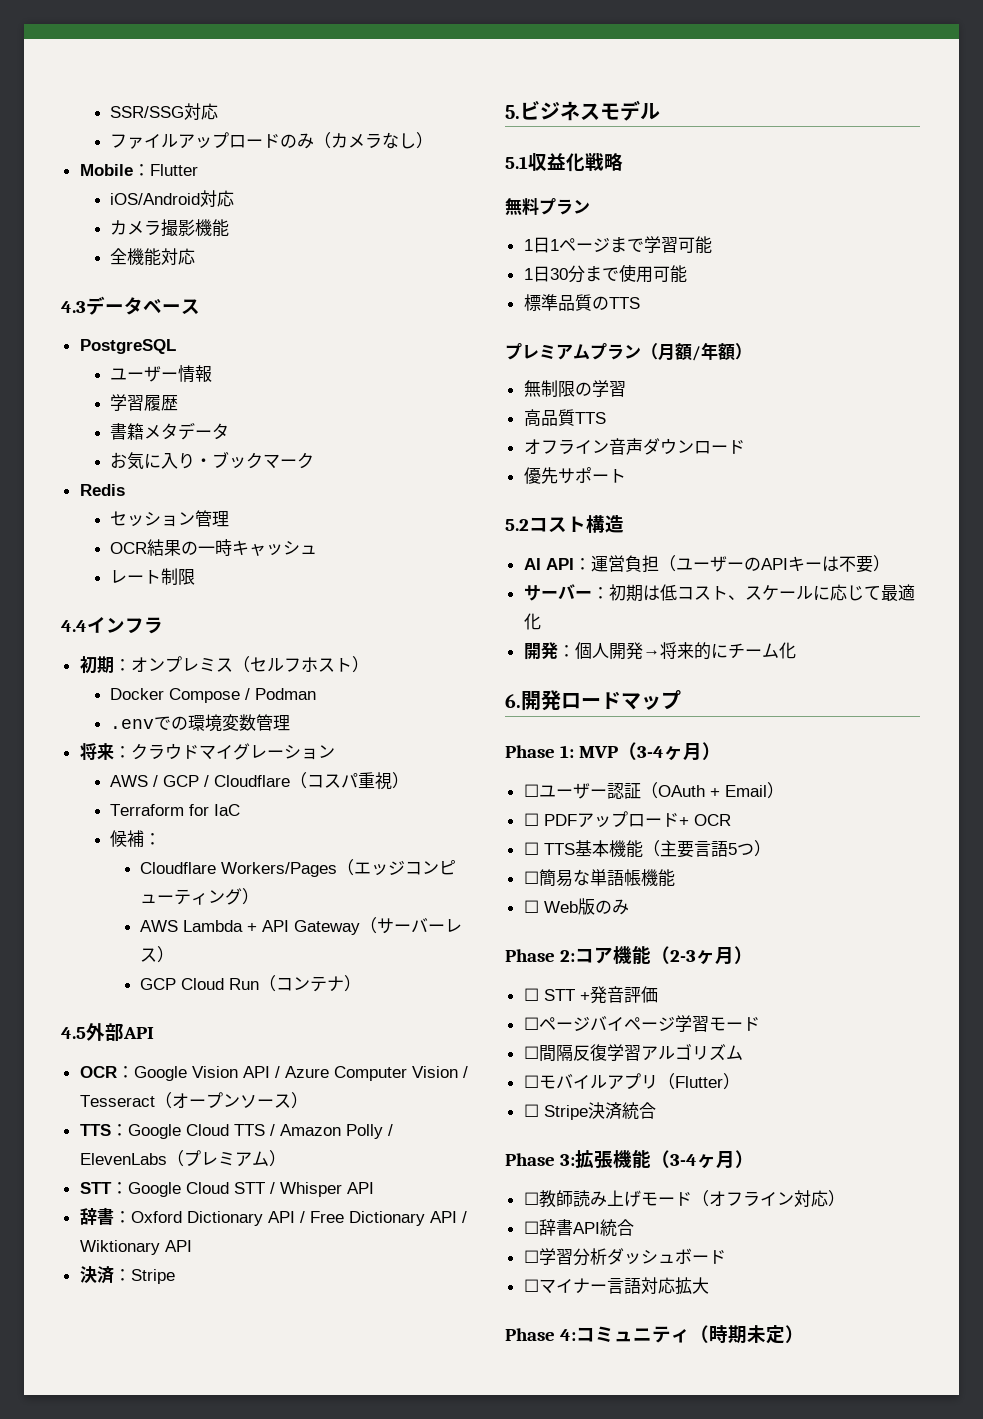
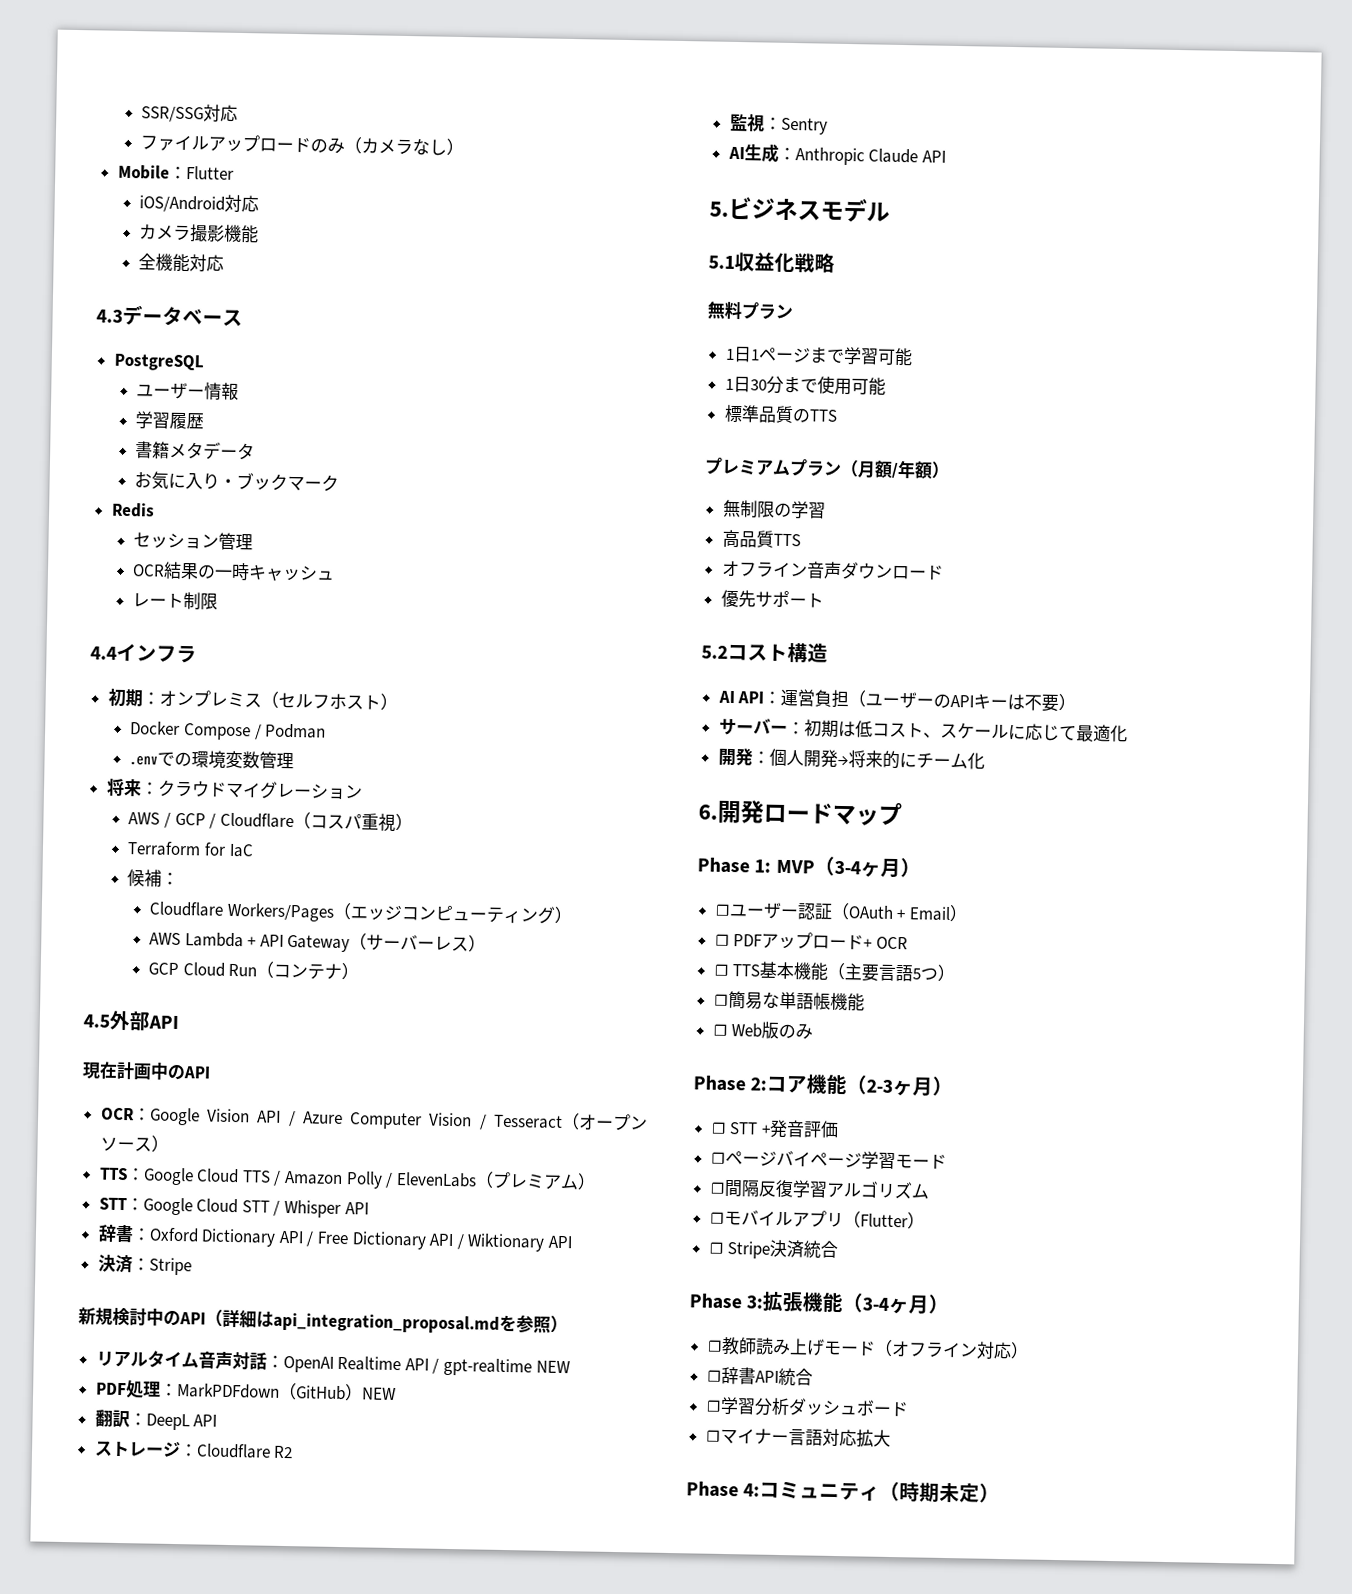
(154, 1033) none -> [82,1061,211,1081] // 現在計画中のAPI
(175, 1276) none -> [78,1307,568,1334] [95,1350,570,1377] [95,1380,396,1402] [94,1409,218,1431] [93,1440,294,1459] [729,113,828,135] [727,143,946,166] // 新規検討中のAPI（詳細はapi_integration_proposal.mdを参照） // リアルタイム音声対話：OpenAI Realtime API / gpt-realtime NEW // PDF処理：MarkPDFdown（GitHub）NEW // 翻訳：DeepL API // ストレージ：Cloudflare R2 // 監視：Sentry // AI生成：Anthropic Claude API

